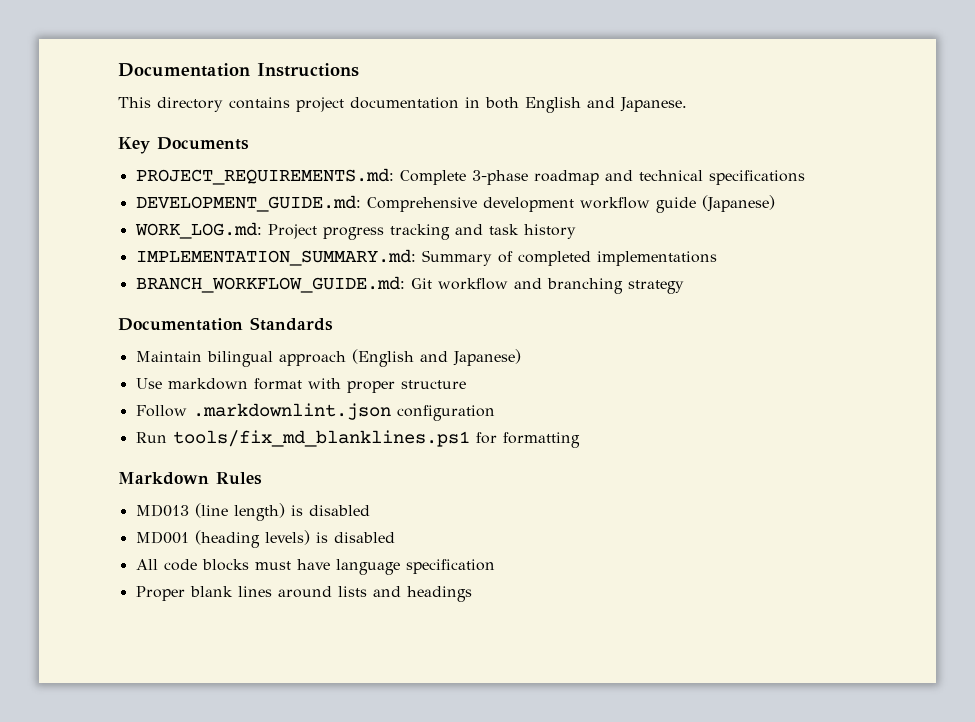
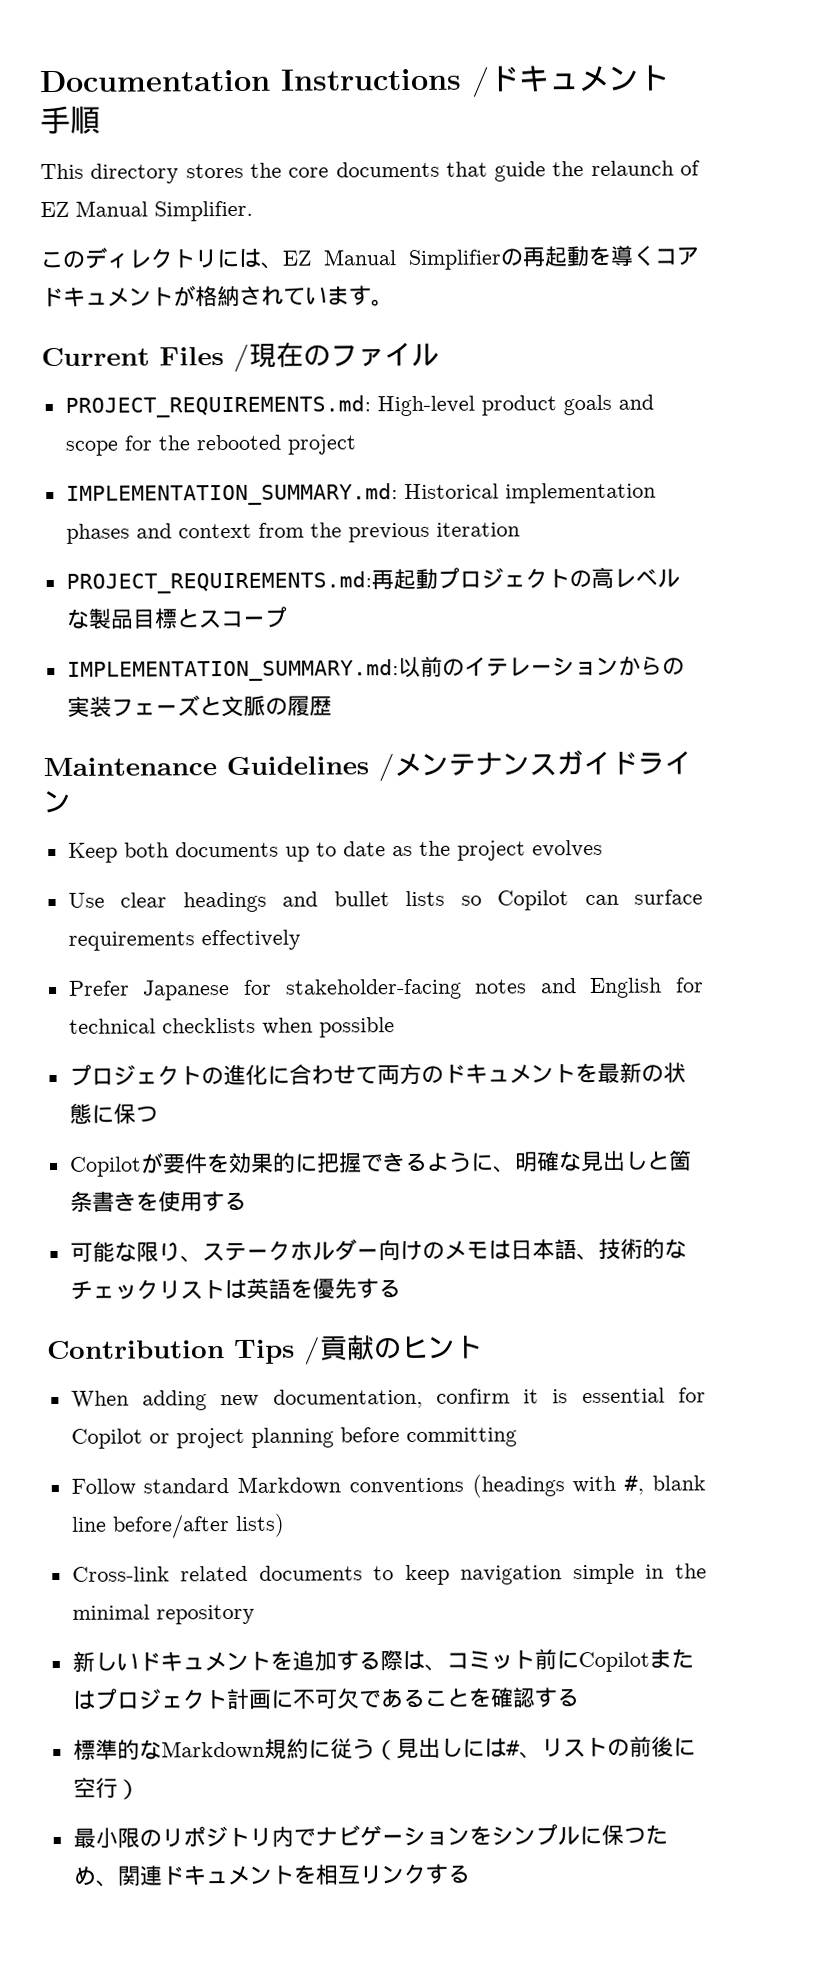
[118,97,687,113] [118,137,249,154] [135,168,805,185] [135,195,775,213] [134,222,576,240] [135,249,717,266] [135,276,684,294] [118,317,333,331] [135,349,521,367] [135,378,466,393] [135,403,495,421] [135,430,580,448] [118,472,262,485] [135,503,370,521] [135,530,395,548] [135,559,495,575] [135,586,472,602] // This directory contains project documentation in both English and Japanese. // Key Documents // PROJECT_REQUIREMENTS.md: Complete 3-phase roadmap and technical specifications // DEVELOPMENT_GUIDE.md: Comprehensive development workflow guide (Japanese) // WORK_LOG.md: Project progress tracking and task history // IMPLEMENTATION_SUMMARY.md: Summary of completed implementations // BRANCH_WORKFLOW_GUIDE.md: Git workflow and branching strategy // Documentation Standards // Maintain bilingual approach (English and Japanese) // Use markdown format with proper structure // Follow .markdownlint.json configuration // Run tools/fix_md_blanklines.ps1 for formatting // Markdown Rules // MD013 (line length) is disabled // MD001 (heading levels) is disabled // All code blocks must have language specification // Proper blank lines around lists and headings -> [471,64,670,98] [40,105,101,135] [40,160,700,184] [40,200,253,222] [40,245,700,270] [41,285,394,308] [41,341,439,372] [64,394,654,418] [64,434,357,456] [65,482,656,506] [65,522,520,544] [65,567,680,594] [65,606,288,629] [66,655,685,682] [66,695,332,718] [43,750,692,782] [43,790,72,814] [67,839,603,863] [67,889,704,913] [67,929,301,951] [67,977,705,1001] [68,1017,395,1038] [68,1062,686,1086] [68,1102,158,1124] [68,1150,692,1177] [69,1191,247,1212] [69,1238,687,1263] [69,1278,401,1300] [47,1335,483,1365] [70,1387,706,1411] [70,1427,517,1449] [70,1474,707,1498] [70,1513,285,1539] [71,1563,708,1586] [71,1604,255,1625] [71,1648,694,1673] [71,1687,580,1710] [72,1735,696,1761] [72,1777,140,1800] [72,1824,668,1849] [72,1863,471,1887] /ドキュメント手順 // This directory stores the core documents that guide the relaunch of EZ Manual Simplifier. // このディレクトリには、EZ Manual Simplifierの再起動を導くコアドキュメントが格納されています。 // Current Files /現在のファイル // PROJECT_REQUIREMENTS.md: High-level product goals and scope for the rebooted project // IMPLEMENTATION_SUMMARY.md: Historical implementation phases and context from the previous iteration // PROJECT_REQUIREMENTS.md:再起動プロジェクトの高レベルな製品目標とスコープ // IMPLEMENTATION_SUMMARY.md:以前のイテレーションからの実装フェーズと文脈の履歴 // Maintenance Guidelines /メンテナンスガイドライン // Keep both documents up to date as the project evolves // Use clear headings and bullet lists so Copilot can surface requirements effectively // Prefer Japanese for stakeholder-facing notes and English for technical checklists when possible // プロジェクトの進化に合わせて両方のドキュメントを最新の状態に保つ // Copilotが要件を効果的に把握できるように、明確な見出しと箇条書きを使用する // 可能な限り、ステークホルダー向けのメモは日本語、技術的なチェックリストは英語を優先する // Contribution Tips /貢献のヒント // When adding new documentation, confirm it is essential for Copilot or project planning before committing // Follow standard Markdown conventions (headings with #, blank line before/after lists) // Cross-link related documents to keep navigation simple in the minimal repository // 新しいドキュメントを追加する際は、コミット前にCopilotまたはプロジェクト計画に不可欠であることを確認する // 標準的なMarkdown規約に従う（見出しには#、リストの前後に空行） // 最小限のリポジトリ内でナビゲーションをシンプルに保つため、関連ドキュメントを相互リンクする

